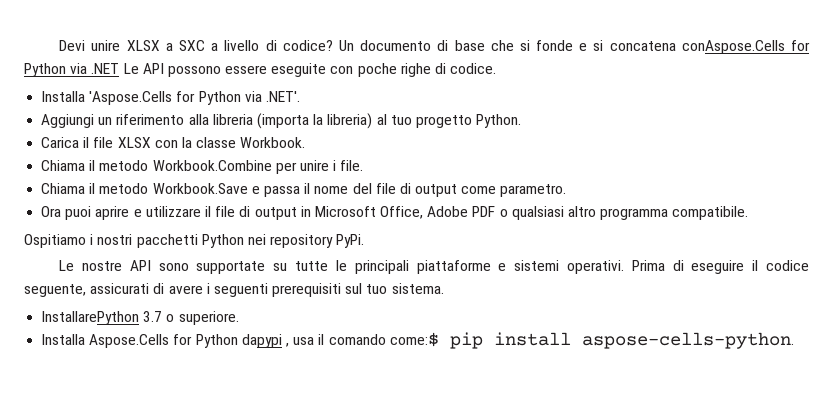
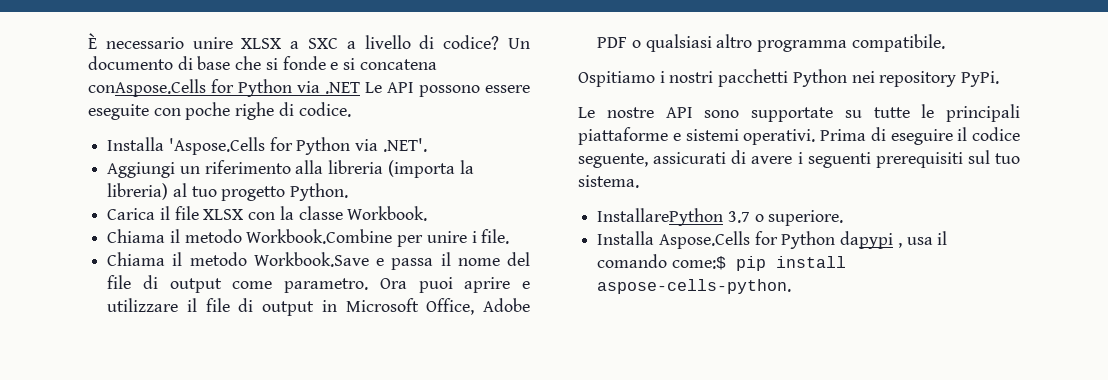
[59,40,86,51] Devi -> [88,33,184,49] È necessario
(567, 190) // -> (369, 285) none

